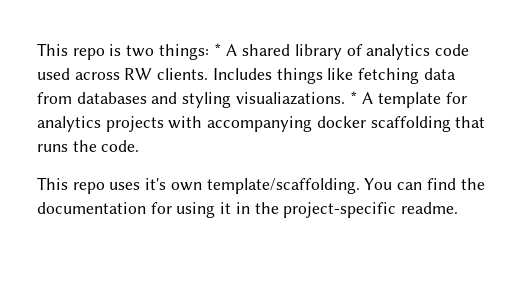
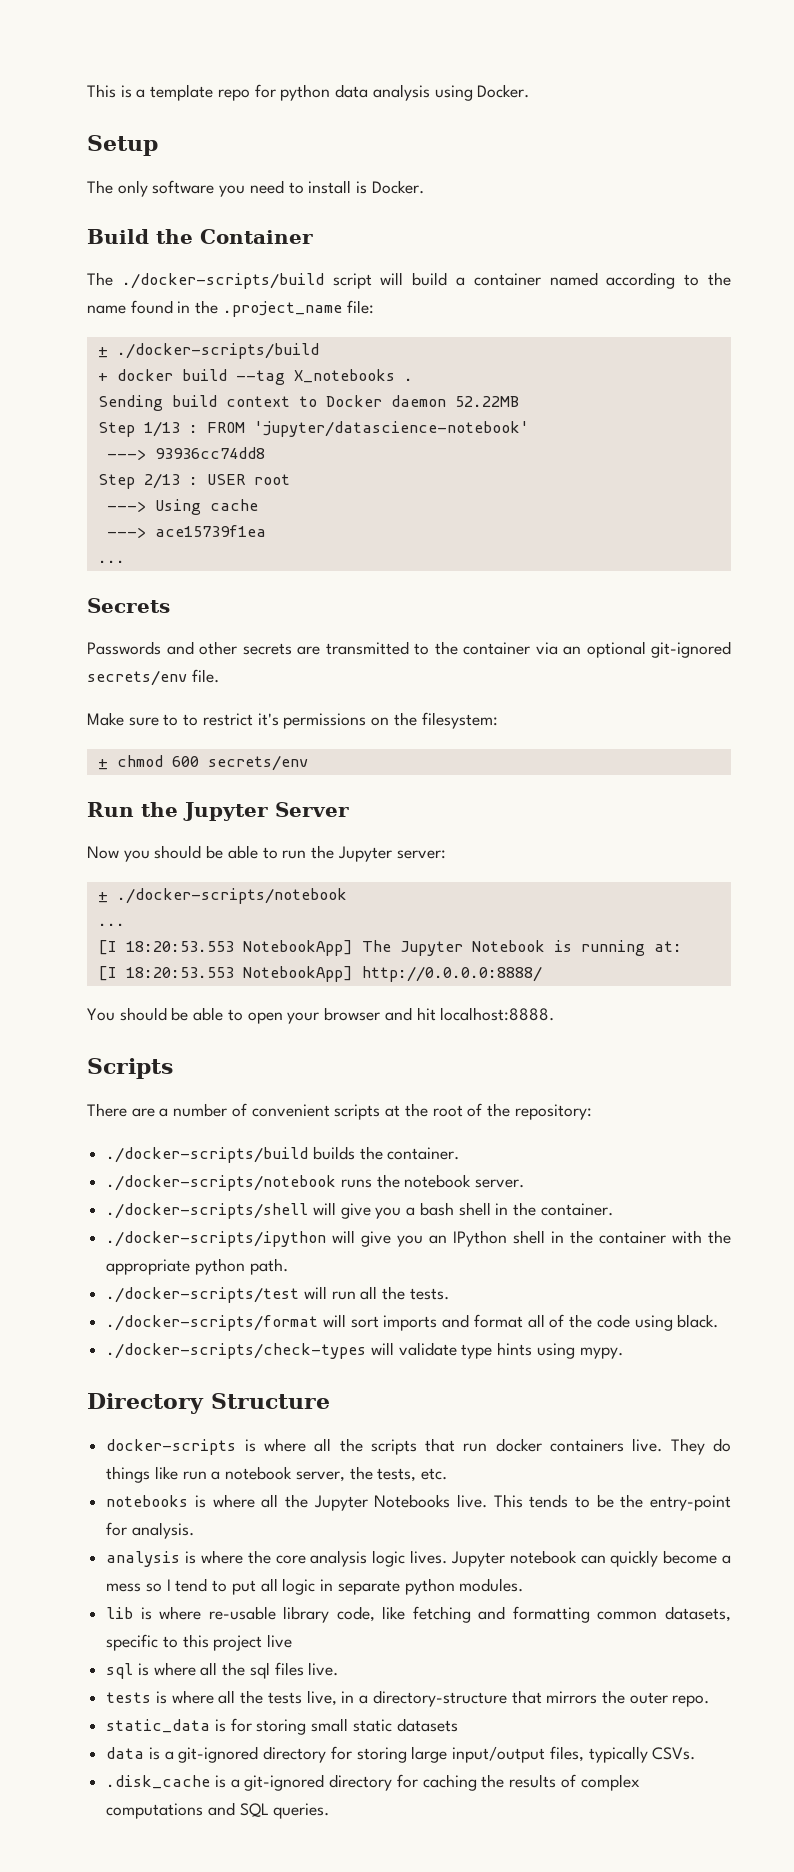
[37,43,469,60] [37,68,456,84] [37,91,467,108] [37,116,486,132] [37,140,140,152] [37,177,485,194] [37,202,459,218] This repo is two things: * A shared library of analytics code used across RW clients. Includes things like fetching data from databases and styling visualiazations. * A template for analytics projects with accompanying docker scaffolding that runs the code. // This repo uses it's own template/scaffolding. You can find the documentation for using it in the project-specific readme. -> [87,84,530,101] [87,135,158,156] [87,180,424,197] [87,229,313,244] [87,272,731,289] [87,300,374,317] [97,343,319,359] [97,369,413,385] [97,395,519,411] [97,421,529,437] [106,447,265,460] [97,473,290,489] [106,499,258,515] [106,525,266,538] [97,560,125,563] [87,598,170,613] [87,641,731,658] [87,669,219,686] [87,712,498,729] [97,755,308,771] [87,802,349,821] [87,845,446,862] [97,888,347,904] [97,923,125,926] [97,940,682,956] [97,966,542,982] [87,1007,555,1024] [87,1058,173,1079] [87,1103,592,1120] [106,1146,460,1163] [106,1174,525,1191] [106,1202,613,1219] [106,1230,732,1247] [106,1258,288,1275] [106,1286,449,1303] [106,1314,719,1331] [106,1342,623,1359] [87,1393,330,1414] [106,1438,731,1455] [106,1466,448,1483] [106,1494,731,1511] [106,1522,194,1539] [106,1550,732,1567] [106,1578,524,1595] [106,1606,731,1623] [106,1634,293,1651] [106,1662,339,1679] [106,1690,710,1707] [106,1718,458,1735] [106,1746,696,1763] [106,1774,640,1791] [106,1802,330,1819] This is a template repo for python data analysis using Docker. // Setup // The only software you need to install is Docker. // Build the Container // The ./docker-scripts/build script will build a container named according to the name found in the .project_name file: // ± ./docker-scripts/build // + docker build --tag X_notebooks . // Sending build context to Docker daemon 52.22MB // Step 1/13 : FROM 'jupyter/datascience-notebook' // ---> 93936cc74dd8 // Step 2/13 : USER root // ---> Using cache // ---> ace15739f1ea // ... // Secrets // Passwords and other secrets are transmitted to the container via an optional git-ignored secrets/env file. // Make sure to to restrict it's permissions on the filesystem: // ± chmod 600 secrets/env // Run the Jupyter Server // Now you should be able to run the Jupyter server: // ± ./docker-scripts/notebook // ... // [I 18:20:53.553 NotebookApp] The Jupyter Notebook is running at: // [I 18:20:53.553 NotebookApp] http://0.0.0.0:8888/ // You should be able to open your browser and hit localhost:8888. // Scripts // There are a number of convenient scripts at the root of the repository: // ./docker-scripts/build builds the container. // ./docker-scripts/notebook runs the notebook server. // ./docker-scripts/shell will give you a bash shell in the container. // ./docker-scripts/ipython will give you an IPython shell in the container with the appropriate python path. // ./docker-scripts/test will run all the tests. // ./docker-scripts/format will sort imports and format all of the code using black. // ./docker-scripts/check-types will validate type hints using mypy. // Directory Structure // docker-scripts is where all the scripts that run docker containers live. They do things like run a notebook server, the tests, etc. // notebooks is where all the Jupyter Notebooks live. This tends to be the entry-point for analysis. // analysis is where the core analysis logic lives. Jupyter notebook can quickly become a mess so I tend to put all logic in separate python modules. // lib is where re-usable library code, like fetching and formatting common datasets, specific to this project live // sql is where all the sql files live. // tests is where all the tests live, in a directory-structure that mirrors the outer repo. // static_data is for storing small static datasets // data is a git-ignored directory for storing large input/output files, typically CSVs. // .disk_cache is a git-ignored directory for caching the results of complex computations and SQL queries.

